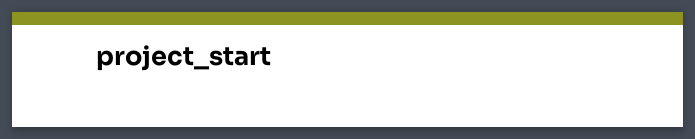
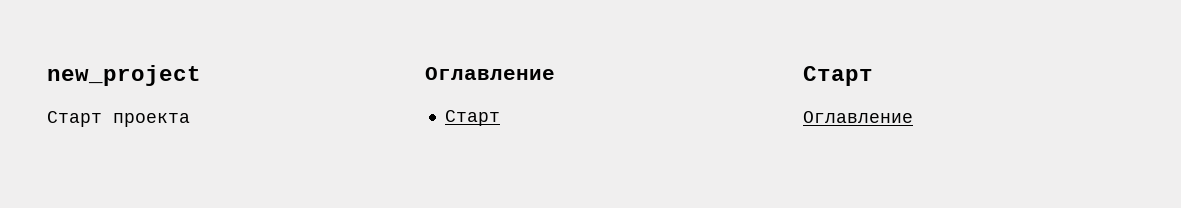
[96,45,271,71] project_start -> [47,65,201,86] [47,111,190,127] [425,67,555,80] [444,110,500,126] [803,66,873,86] [803,111,913,123] new_project // Старт проекта // Оглавление // Старт // Старт // Оглавление

